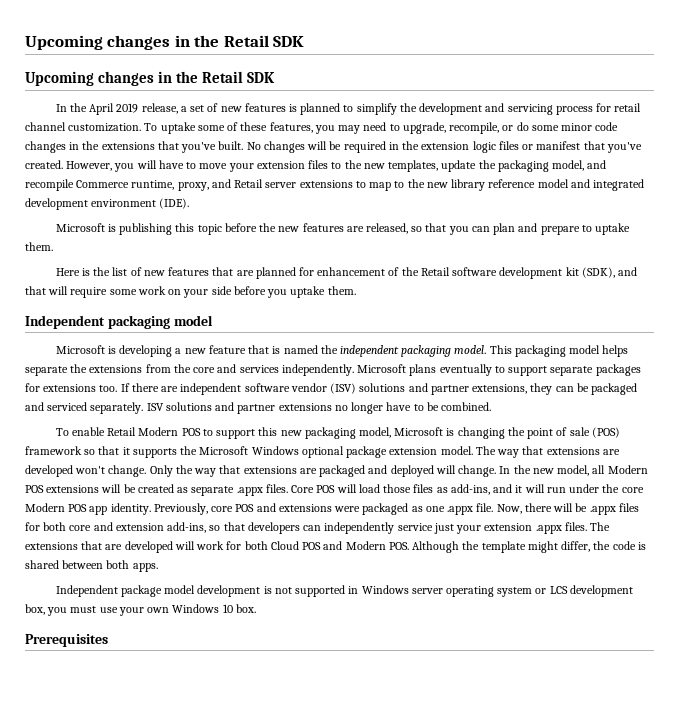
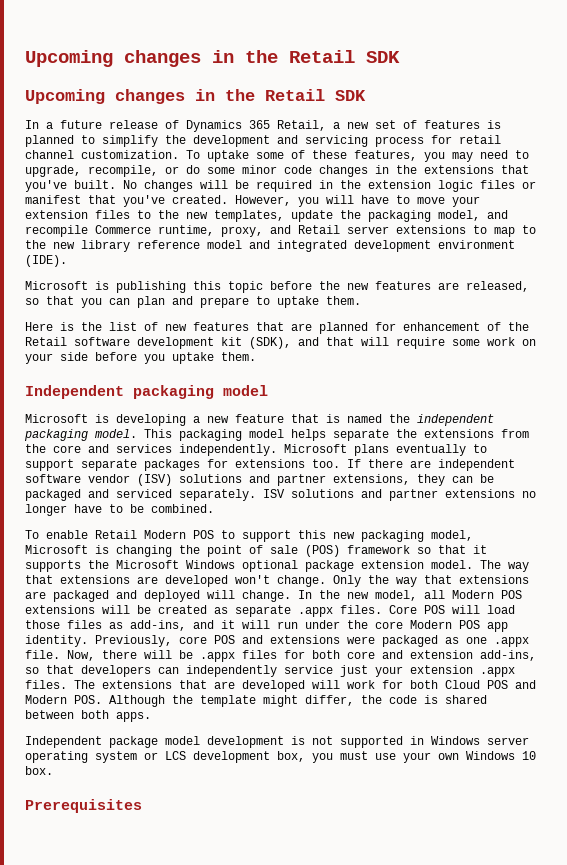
[69,103,187,115] the April 2019 release, a -> [46,120,369,132] a future release of Dynamics 365 Retail, a new
[220,106,242,112] new -> (417, 124) none

